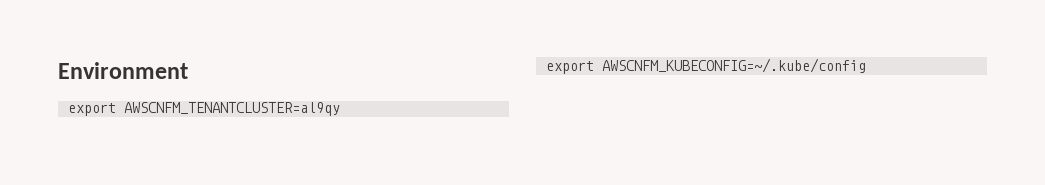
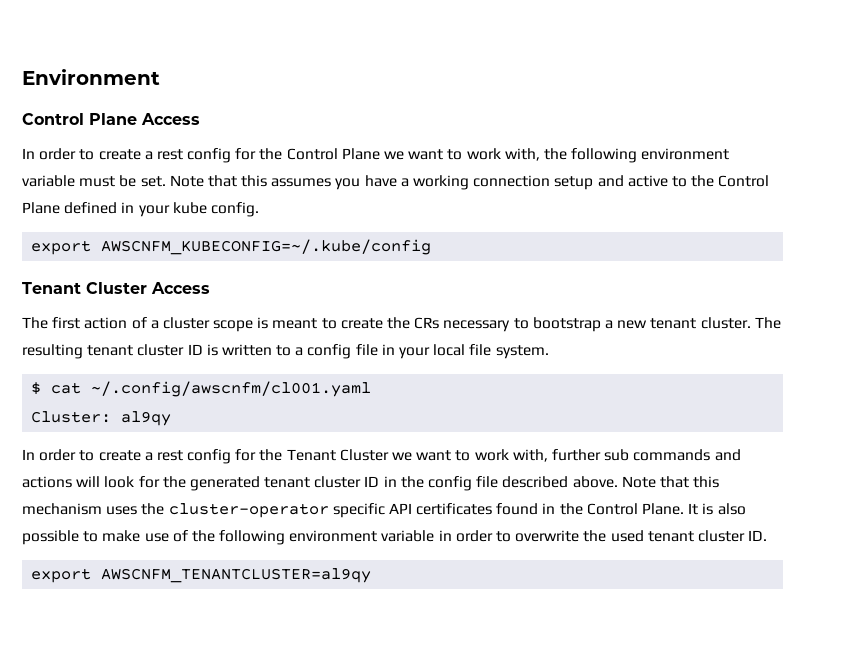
(188, 70) none -> [22,113,200,125] [22,148,730,163] [22,175,770,190] [22,202,259,217] [31,239,432,255] [22,282,210,294] [22,317,781,332] [22,344,549,359] [31,381,372,397] [31,411,172,426] [22,449,741,464] [22,476,720,491] [22,503,746,518] [22,530,768,545] // Control Plane Access // In order to create a rest config for the Control Plane we want to work with, the following environment variable must be set. Note that this assumes you have a working connection setup and active to the Control Plane defined in your kube config. // export AWSCNFM_KUBECONFIG=~/.kube/config // Tenant Cluster Access // The first action of a cluster scope is meant to create the CRs necessary to bootstrap a new tenant cluster. The resulting tenant cluster ID is written to a config file in your local file system. // $ cat ~/.config/awscnfm/cl001.yaml // Cluster: al9qy // In order to create a rest config for the Tenant Cluster we want to work with, further sub commands and actions will look for the generated tenant cluster ID in the config file described above. Note that this mechanism uses the cluster-operator specific API certificates found in the Control Plane. It is also possible to make use of the following environment variable in order to overwrite the used tenant cluster ID.
[546,58,867,74] // export AWSCNFM_KUBECONFIG=~/.kube/config -> (372, 575) none

